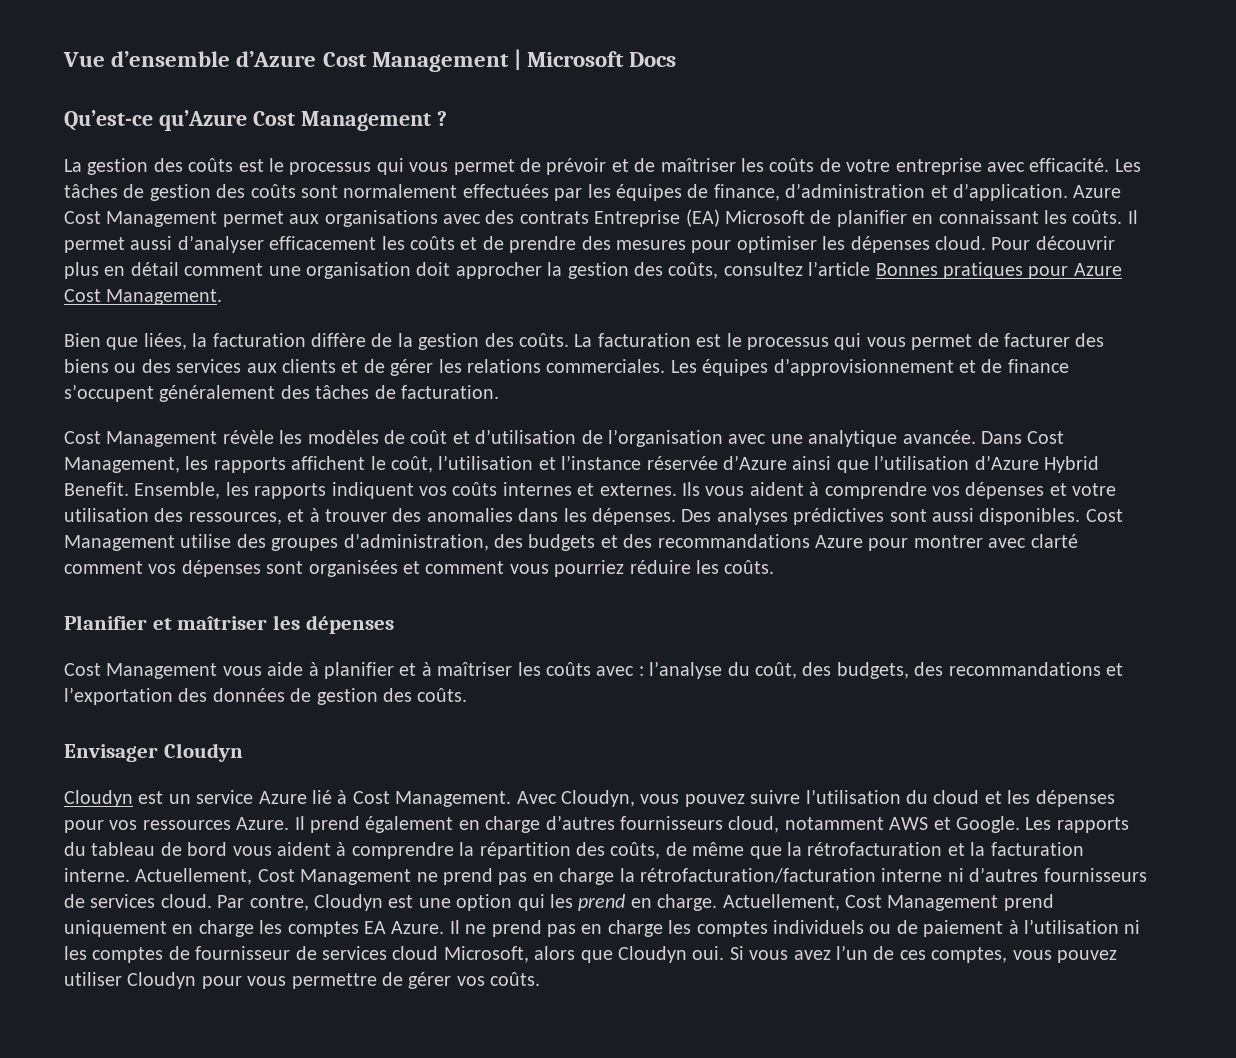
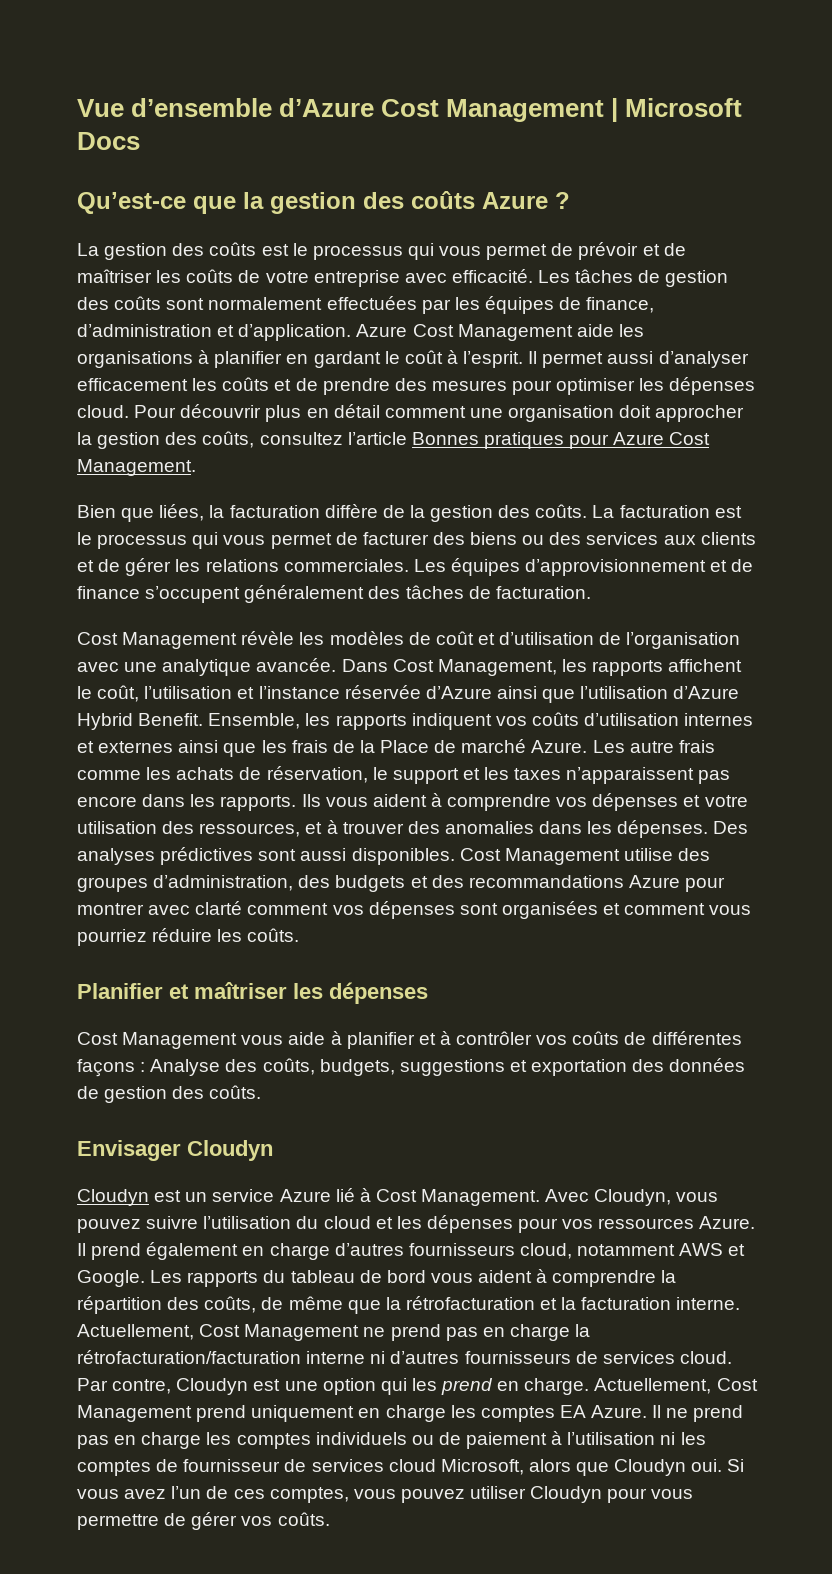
[158,110,431,131] qu’Azure Cost Management -> [193,191,548,214] que la gestion des coûts Azure
[222,209,1123,227] permet aux organisations avec des contrats Entreprise (EA) Microsoft de planifier en connaissant les coûts. -> [576,324,644,337] [77,350,524,368] aide les organisations à planifier en gardant le coût à l’esprit.
(498, 489) none -> [584,713,680,726] d’utilisation
[599,483,677,496] externes. -> [98,739,715,757] [77,766,731,784] [77,794,297,811] externes ainsi que les frais de la Place de marché Azure. Les autre frais comme les achats de réservation, le support et les taxes n’apparaissent pas encore dans les rapports.
[437,661,1123,679] [64,687,173,705] maîtriser les coûts avec : l’analyse du coût, des budgets, des recommandations et l’exportation -> [456,1031,742,1045] [77,1058,628,1077] contrôler vos coûts de différentes façons : Analyse des coûts, budgets, suggestions et exportation

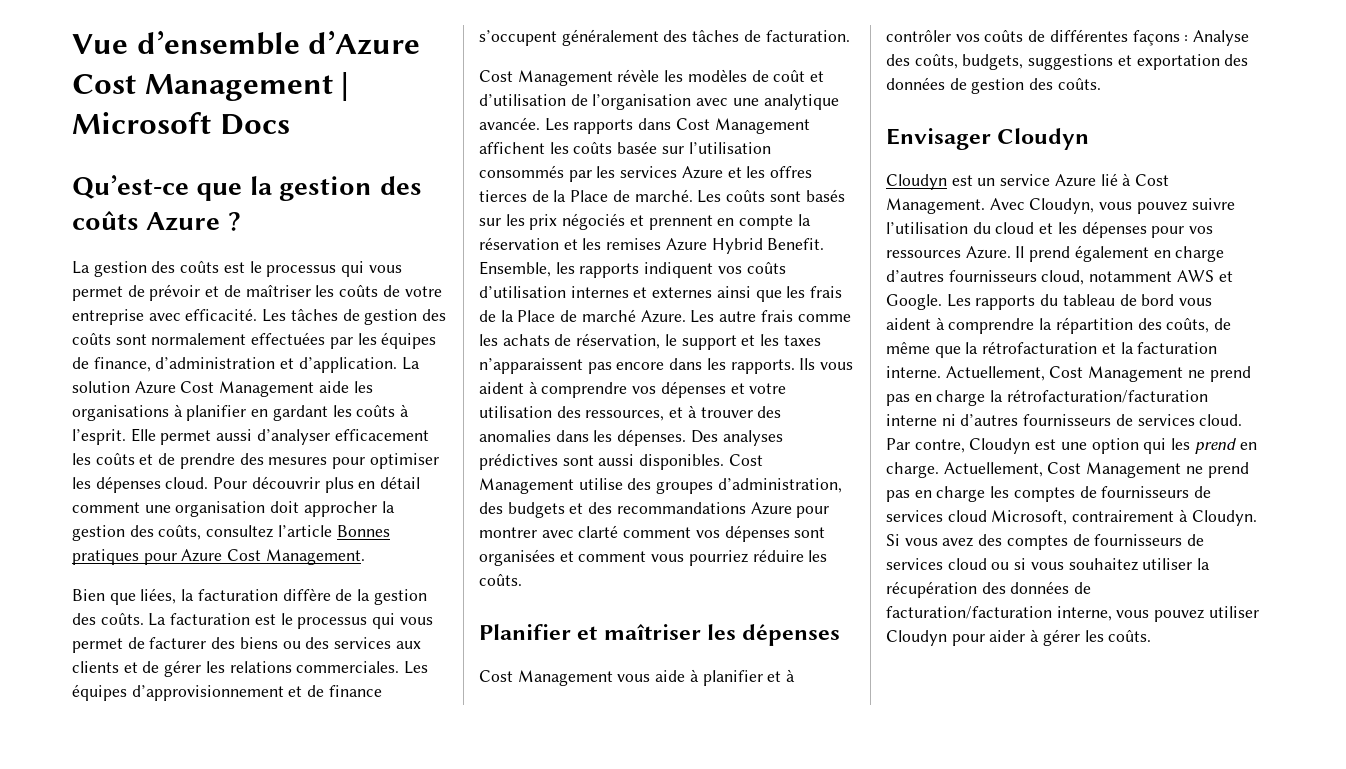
(352, 332) none -> [401,357,420,370] [72,381,130,393] La solution
[384,350,443,364] le coût -> [332,405,396,417] les coûts
[528,351,538,364] Il -> [130,428,156,442] Elle
[341,659,743,676] [77,685,740,703] Dans Cost Management, les rapports affichent le coût, l’utilisation et l’instance réservée d’Azure ainsi que l’utilisation d’Azure -> [544,118,810,134] [479,141,771,154] [479,165,813,182] [479,189,845,203] [479,213,811,230] [479,237,707,251] Les rapports dans Cost Management affichent les coûts basée sur l’utilisation consommés par les services Azure et les offres tierces de la Place de marché. Les coûts sont basés sur les prix négociés et prennent en compte la réservation et les remises Azure
[196,1405,662,1422] prend uniquement en charge les comptes EA Azure. Il -> (1182, 470) none
[315,1431,706,1449] [77,1459,745,1476] [77,1486,349,1503] individuels ou de paiement à l’utilisation ni les comptes de fournisseur de services cloud Microsoft, alors que Cloudyn oui. Si vous avez l’un de ces comptes, -> [1079,486,1212,498] [886,509,1257,526] [886,534,1205,550] [886,558,1211,571] [886,581,1092,598] [886,606,1112,621] de fournisseurs de services cloud Microsoft, contrairement à Cloudyn. Si vous avez des comptes de fournisseurs de services cloud ou si vous souhaitez utiliser la récupération des données de facturation/facturation interne,
[651,1489,694,1499] [77,1512,273,1530] vous permettre de gérer vos -> [989,629,1104,646] aider à gérer les

